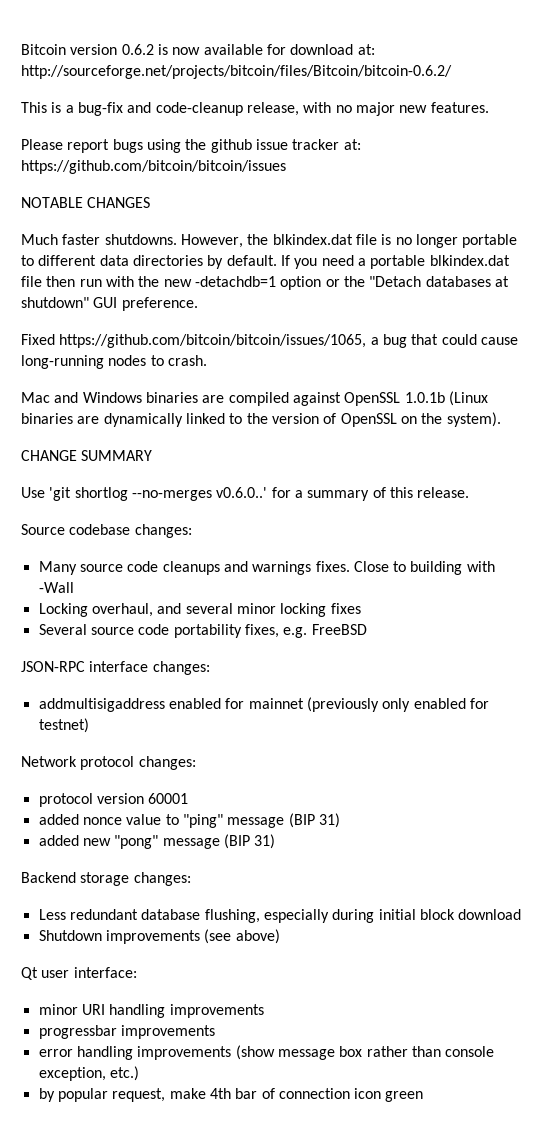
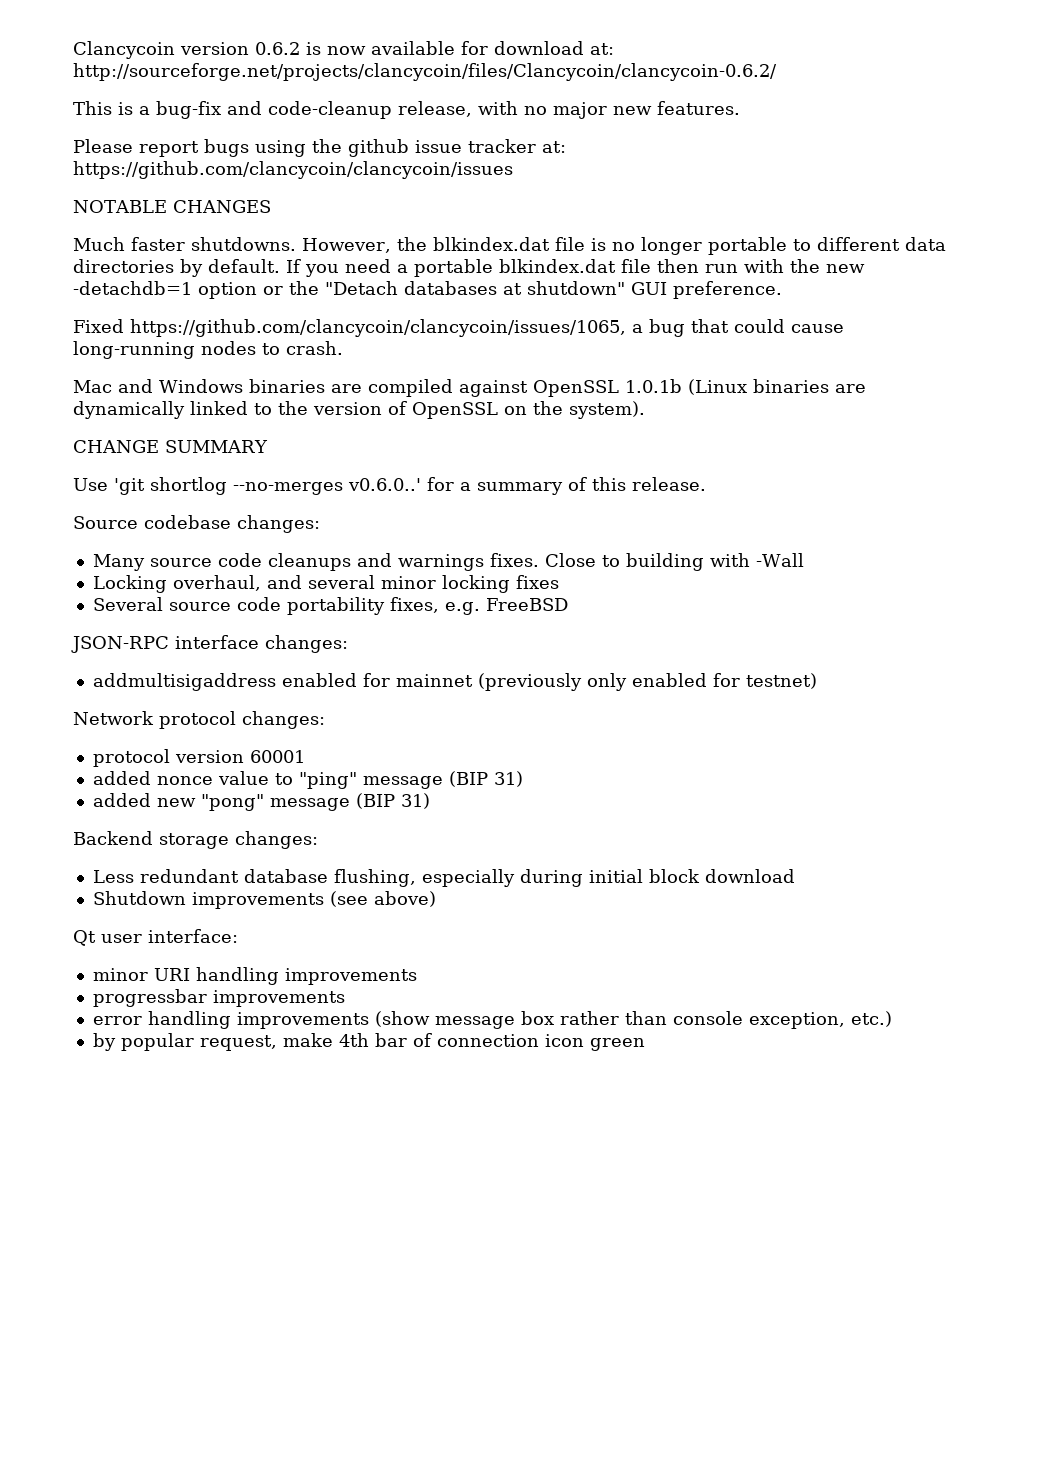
[21,44,66,55] Bitcoin -> [73,41,175,59] Clancycoin
[21,65,452,79] http://sourceforge.net/projects/bitcoin/files/Bitcoin/bitcoin-0.6.2/ -> [73,63,777,81] http://sourceforge.net/projects/clancycoin/files/Clancycoin/clancycoin-0.6.2/
[21,160,286,174] https://github.com/bitcoin/bitcoin/issues -> [73,161,513,179] https://github.com/clancycoin/clancycoin/issues
[59,334,367,348] https://github.com/bitcoin/bitcoin/issues/1065, -> [130,319,626,337] https://github.com/clancycoin/clancycoin/issues/1065,

